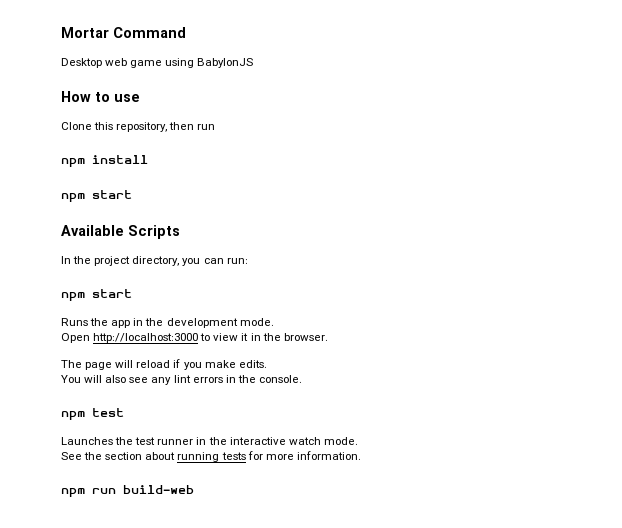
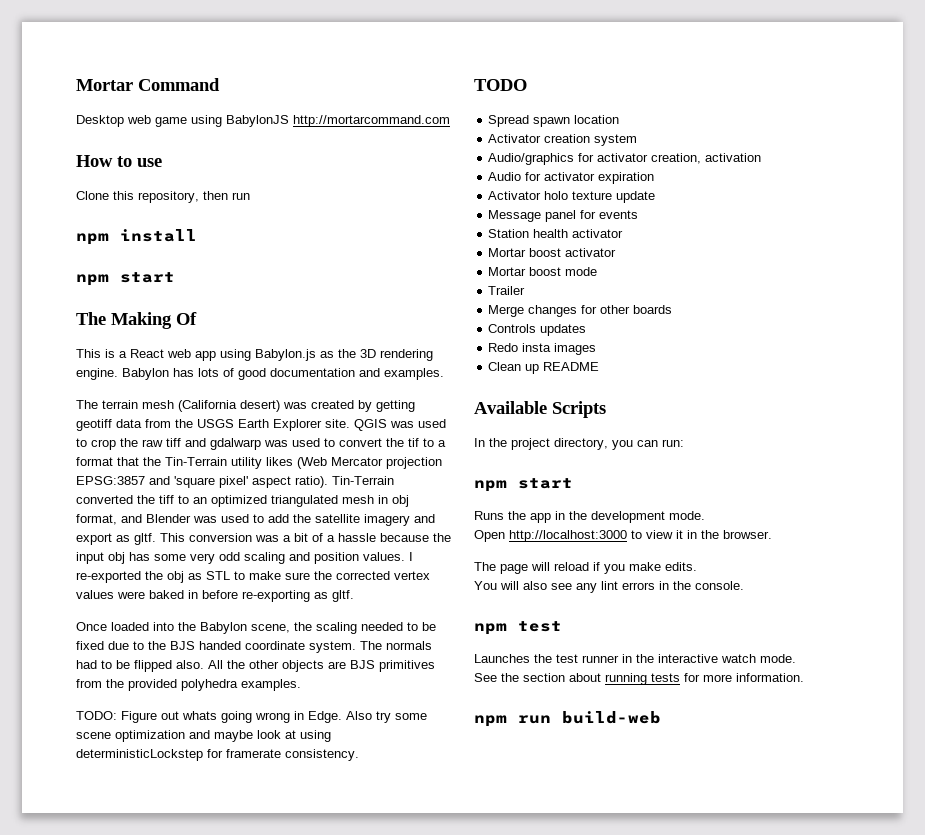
(254, 63) none -> [293,115,450,127] http://mortarcommand.com
(132, 194) none -> [76,312,197,329] [76,349,433,361] [76,368,444,380] [76,400,415,412] [76,419,446,431] [76,438,446,450] [76,457,442,469] [76,476,394,488] [76,495,409,507] [76,514,435,526] [76,533,451,545] [76,552,413,564] [76,571,430,583] [76,590,354,602] [76,622,436,634] [76,641,432,653] [76,660,435,672] [76,679,301,691] [76,711,427,723] [76,730,331,742] [76,749,359,761] [474,79,527,91] [488,115,620,127] [488,134,638,146] [488,153,762,165] [488,172,655,184] [488,191,656,203] [488,210,639,222] [488,229,624,238] [488,248,617,257] [488,267,598,276] [488,286,526,295] [488,305,673,317] [488,324,587,336] [488,343,597,355] [488,362,600,374] // The Making Of // This is a React web app using Babylon.js as the 3D rendering engine. Babylon has lots of good documentation and examples. // The terrain mesh (California desert) was created by getting geotiff data from the USGS Earth Explorer site. QGIS was used to crop the raw tiff and gdalwarp was used to convert the tif to a format that the Tin-Terrain utility likes (Web Mercator projection EPSG:3857 and 'square pixel' aspect ratio). Tin-Terrain converted the tiff to an optimized triangulated mesh in obj format, and Blender was used to add the satellite imagery and export as gltf. This conversion was a bit of a hassle because the input obj has some very odd scaling and position values. I re-exported the obj as STL to make sure the corrected vertex values were baked in before re-exporting as gltf. // Once loaded into the Babylon scene, the scaling needed to be fixed due to the BJS handed coordinate system. The normals had to be flipped also. All the other objects are BJS primitives from the provided polyhedra examples. // TODO: Figure out whats going wrong in Edge. Also try some scene optimization and maybe look at using deterministicLockstep for framerate consistency. // TODO // Spread spawn location // Activator creation system // Audio/graphics for activator creation, activation // Audio for activator expiration // Activator holo texture update // Message panel for events // Station health activator // Mortar boost activator // Mortar boost mode // Trailer // Merge changes for other boards // Controls updates // Redo insta images // Clean up README

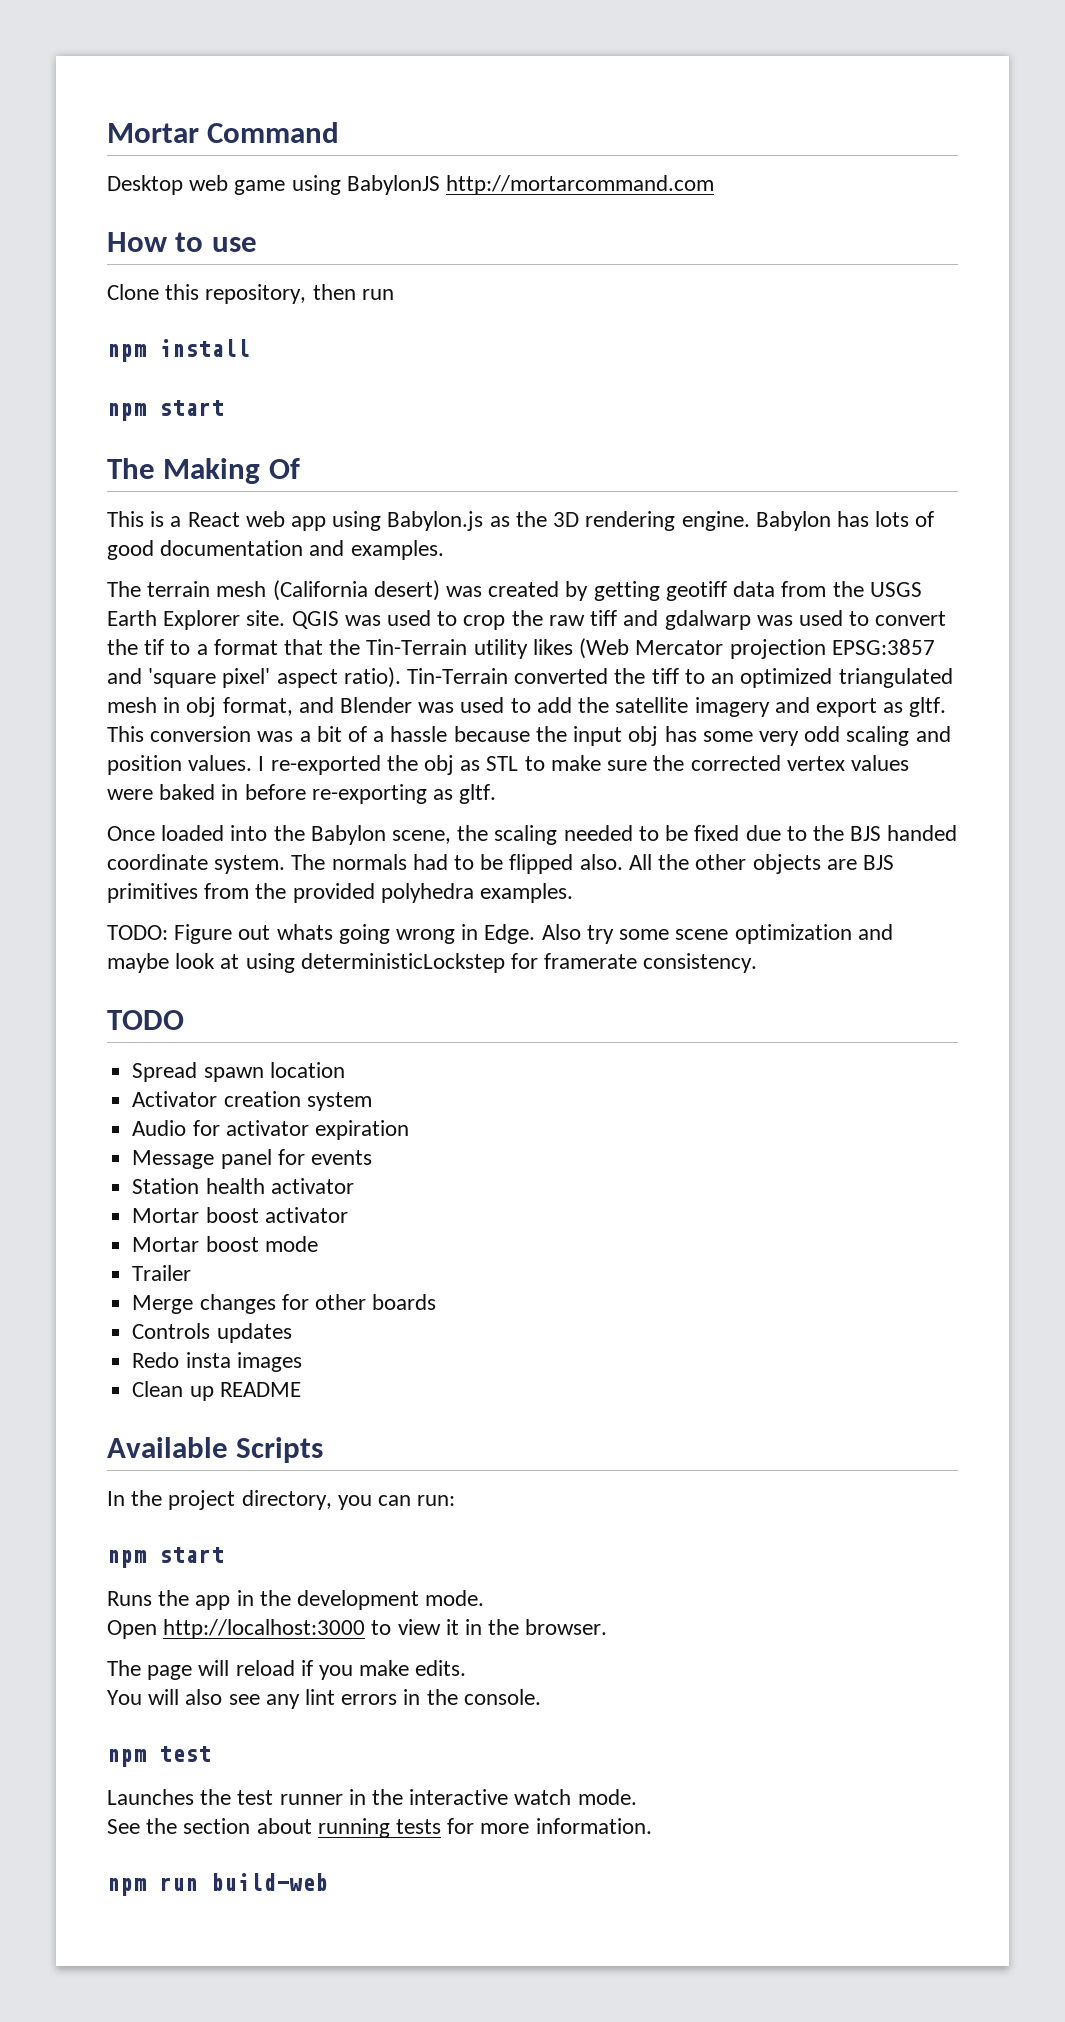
[488,153,762,165] // Audio/graphics for activator creation, activation -> (372, 1101) none
[488,191,656,203] // Activator holo texture update -> (409, 1130) none

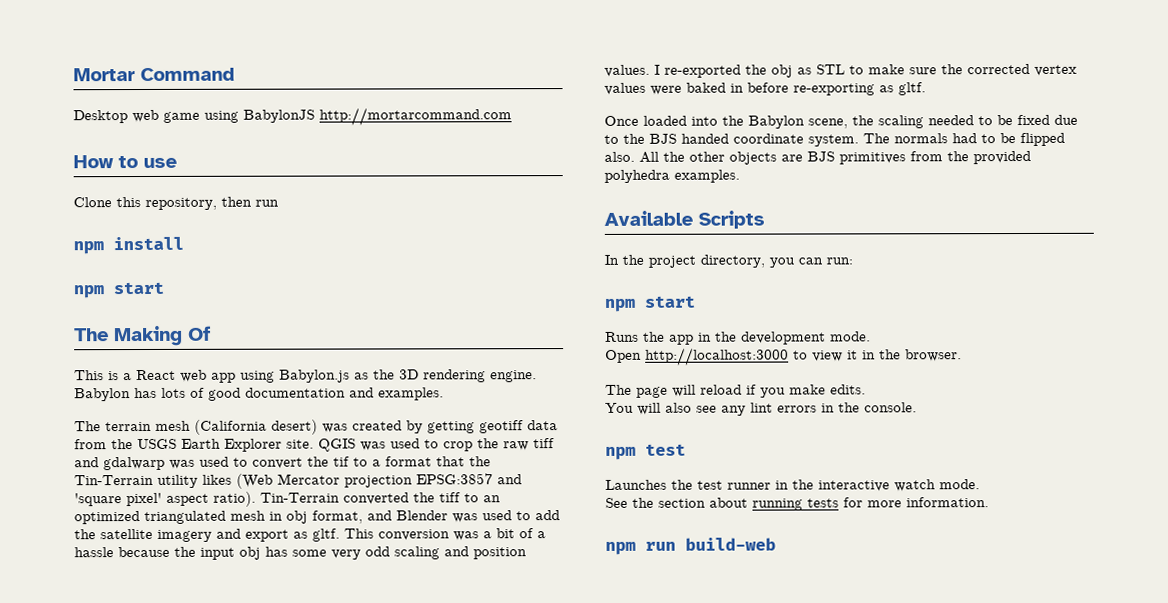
[107,924,893,944] [107,953,758,973] [107,1010,184,1030] [132,1062,345,1082] [132,1091,372,1111] [132,1120,409,1140] [132,1149,372,1169] [132,1178,354,1194] [132,1207,348,1223] [132,1236,318,1252] [132,1265,192,1281] [132,1294,437,1314] [132,1323,292,1343] [132,1352,302,1372] [132,1381,301,1401] // TODO: Figure out whats going wrong in Edge. Also try some scene optimization and maybe look at using deterministicLockstep for framerate consistency. // TODO // Spread spawn location // Activator creation system // Audio for activator expiration // Message panel for events // Station health activator // Mortar boost activator // Mortar boost mode // Trailer // Merge changes for other boards // Controls updates // Redo insta images // Clean up README -> (740, 176) none

